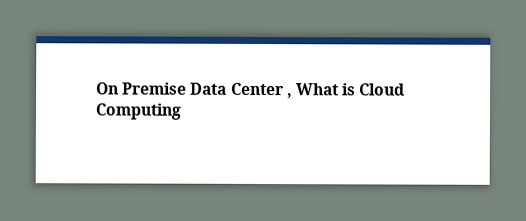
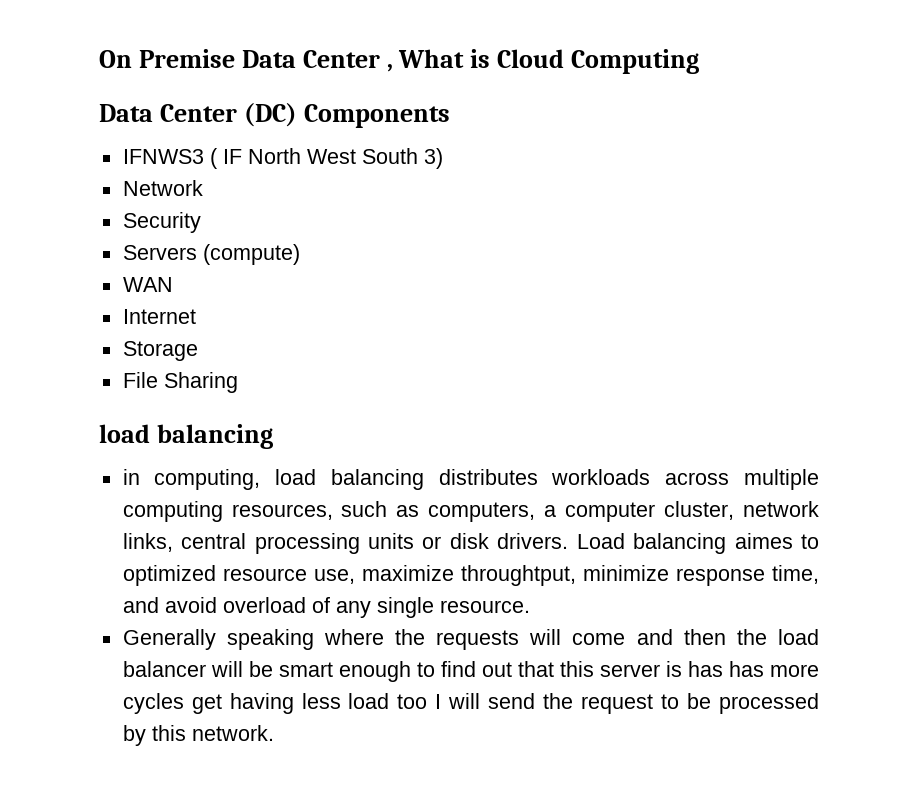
(182, 111) none -> [99,103,450,128] [122,148,443,169] [122,180,203,196] [122,212,201,233] [122,244,300,265] [122,277,173,292] [122,309,196,324] [122,341,198,361] [122,372,238,393] [99,424,273,449] [122,469,819,490] [122,501,819,522] [122,533,819,554] [122,565,819,586] [122,597,530,618] [122,629,819,650] [122,661,819,682] [122,693,819,714] [122,725,274,746] // Data Center (DC) Components // IFNWS3 ( IF North West South 3) // Network // Security // Servers (compute) // WAN // Internet // Storage // File Sharing // load balancing // in computing, load balancing distributes workloads across multiple computing resources, such as computers, a computer cluster, network links, central processing units or disk drivers. Load balancing aimes to optimized resource use, maximize throughtput, minimize response time, and avoid overload of any single resource. // Generally speaking where the requests will come and then the load balancer will be smart enough to find out that this server is has has more cycles get having less load too I will send the request to be processed by this network.

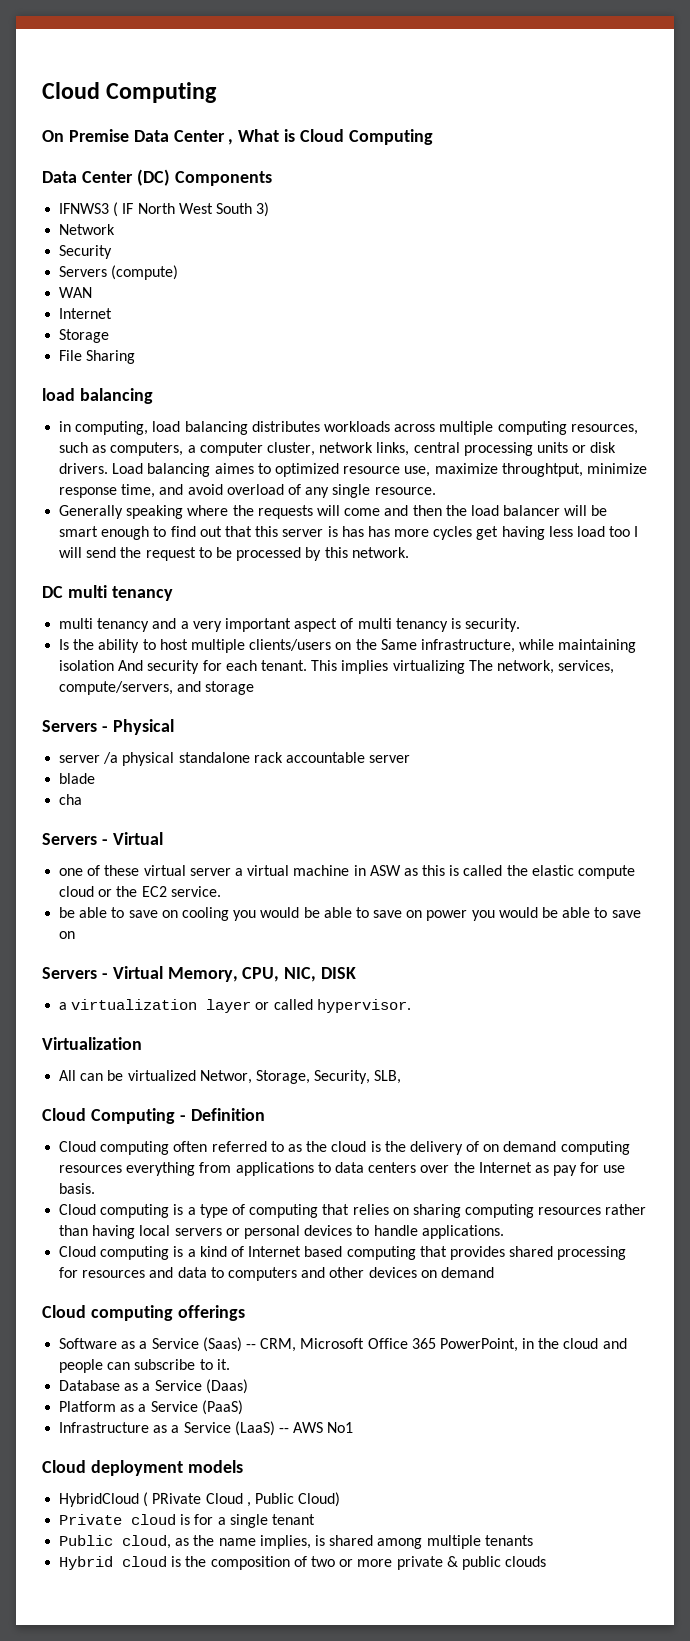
(99, 59) none -> [42,82,218,103] Cloud Computing //
(274, 733) none -> [42,585,173,601] [59,618,521,632] [59,639,637,653] [59,660,615,674] [59,681,255,695] [42,719,174,735] [59,752,411,766] [59,773,96,784] [59,794,83,805] [42,832,163,845] [59,865,636,879] [59,886,221,897] [59,907,641,921] [59,931,76,939] [42,966,357,982] [59,999,411,1013] [42,1037,142,1050] [59,1070,402,1084] [42,1108,265,1124] [59,1141,630,1155] [59,1162,626,1176] [59,1183,96,1194] [59,1204,647,1218] [59,1225,504,1239] [59,1246,627,1260] [59,1267,494,1281] [42,1305,245,1321] [59,1337,627,1352] [59,1359,230,1373] [59,1379,248,1394] [59,1400,243,1415] [59,1421,354,1436] [42,1460,243,1476] [59,1492,341,1507] [59,1514,315,1528] [59,1535,533,1549] [59,1556,547,1570] // DC multi tenancy // multi tenancy and a very important aspect of multi tenancy is security. // Is the ability to host multiple clients/users on the Same infrastructure, while maintaining isolation And security for each tenant. This implies virtualizing The network, services, compute/servers, and storage // Servers - Physical // server /a physical standalone rack accountable server // blade // cha // Servers - Virtual // one of these virtual server a virtual machine in ASW as this is called the elastic compute cloud or the EC2 service. // be able to save on cooling you would be able to save on power you would be able to save on // Servers - Virtual Memory, CPU, NIC, DISK // a virtualization layer or called hypervisor. // Virtualization // All can be virtualized Networ, Storage, Security, SLB, // Cloud Computing - Definition // Cloud computing often referred to as the cloud is the delivery of on demand computing resources everything from applications to data centers over the Internet as pay for use basis. // Cloud computing is a type of computing that relies on sharing computing resources rather than having local servers or personal devices to handle applications. // Cloud computing is a kind of Internet based computing that provides shared processing for resources and data to computers and other devices on demand // Cloud computing offerings // Software as a Service (Saas) -- CRM, Microsoft Office 365 PowerPoint, in the cloud and people can subscribe to it. // Database as a Service (Daas) // Platform as a Service (PaaS) // Infrastructure as a Service (LaaS) -- AWS No1 // Cloud deployment models // HybridCloud ( PRivate Cloud , Public Cloud) // Private cloud is for a single tenant // Public cloud, as the name implies, is shared among multiple tenants // Hybrid cloud is the composition of two or more private & public clouds

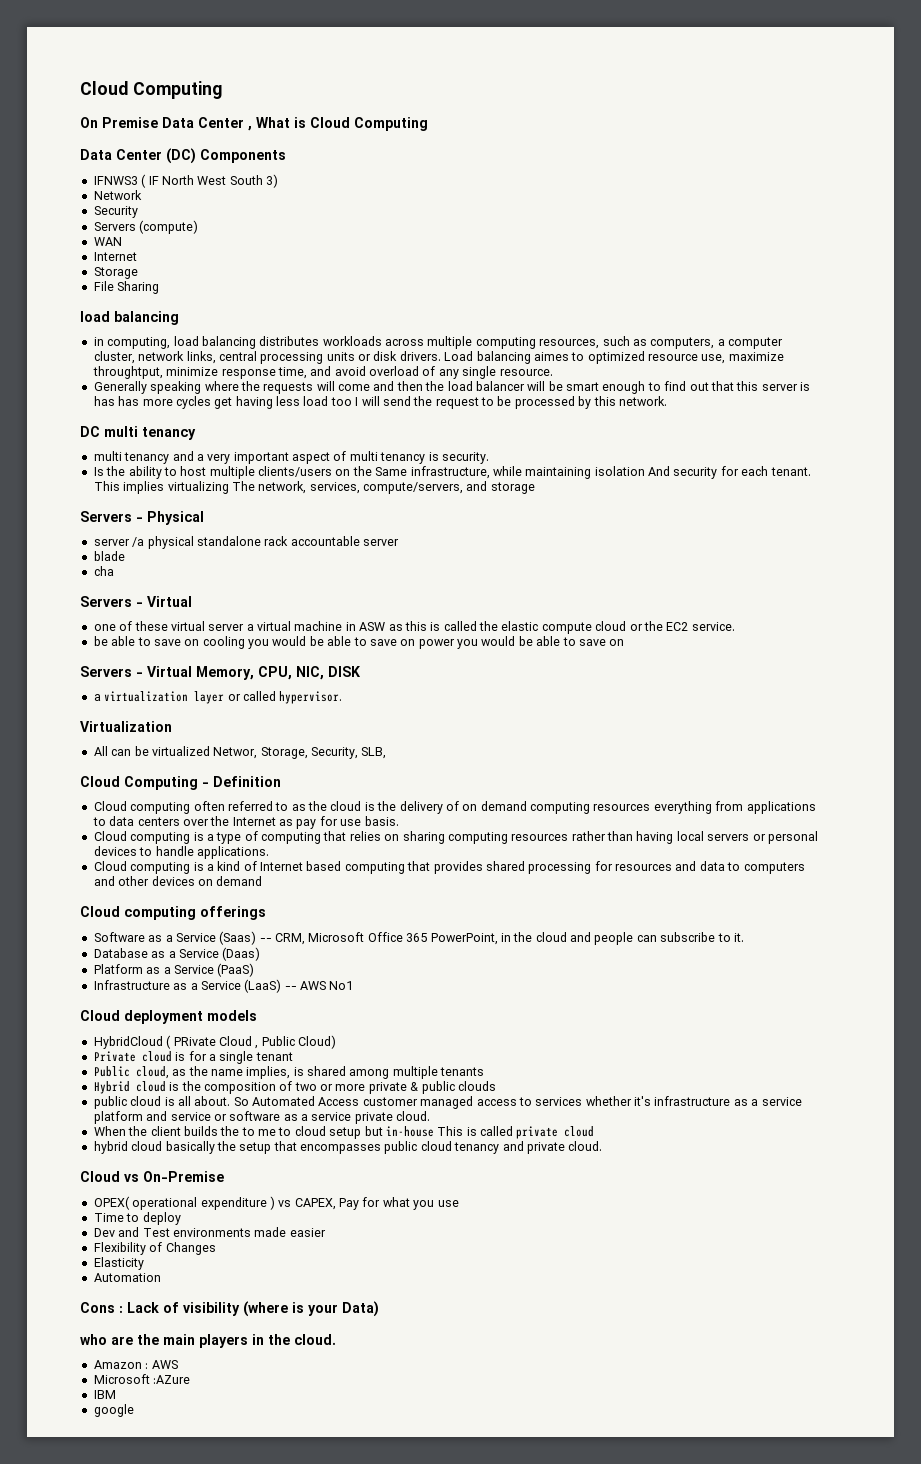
(547, 1561) none -> [93,1096,802,1109] [93,1111,431,1124] [93,1126,595,1139] [93,1141,603,1154] [80,1171,224,1182] [93,1196,459,1210] [93,1212,181,1225] [93,1227,326,1237] [93,1242,216,1255] [93,1257,144,1270] [93,1273,161,1282] [80,1301,379,1317] [80,1334,336,1348] [93,1360,178,1369] [93,1374,191,1384] [93,1390,116,1399] [93,1404,134,1417] // public cloud is all about. So Automated Access customer managed access to services whether it's infrastructure as a service platform and service or software as a service private cloud. // When the client builds the to me to cloud setup but in-house This is called private cloud // hybrid cloud basically the setup that encompasses public cloud tenancy and private cloud. // Cloud vs On-Premise // OPEX( operational expenditure ) vs CAPEX, Pay for what you use // Time to deploy // Dev and Test environments made easier // Flexibility of Changes // Elasticity // Automation // Cons : Lack of visibility (where is your Data) // who are the main players in the cloud. // Amazon : AWS // Microsoft :AZure // IBM // google

